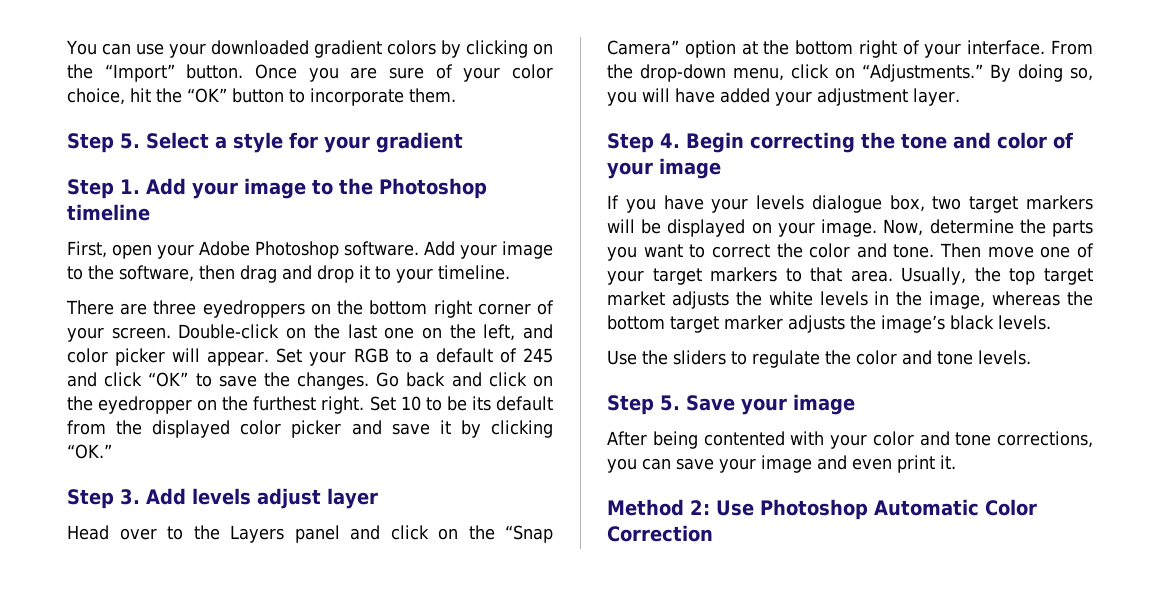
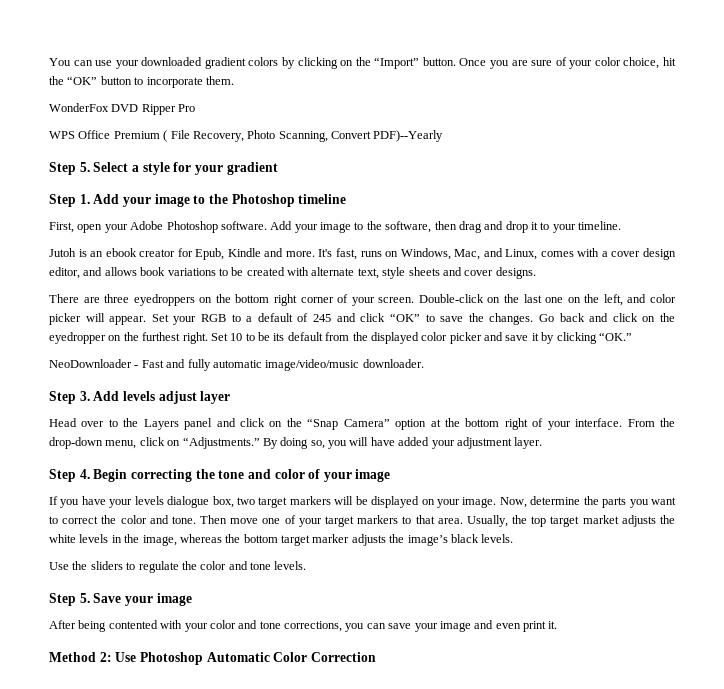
(456, 95) none -> [49,103,196,115] [49,130,444,142] // WonderFox DVD Ripper Pro // WPS Office Premium ( File Recovery, Photo Scanning, Convert PDF)--Yearly
(510, 272) none -> [49,248,676,260] [49,267,536,279] // Jutoh is an ebook creator for Epub, Kindle and more. It's fast, runs on Windows, Mac, and Linux, comes with a cover design editor, and allows book variations to be created with alternate text, style sheets and cover designs.
(112, 451) none -> [49,359,424,371] // NeoDownloader - Fast and fully automatic image/video/music downloader.

